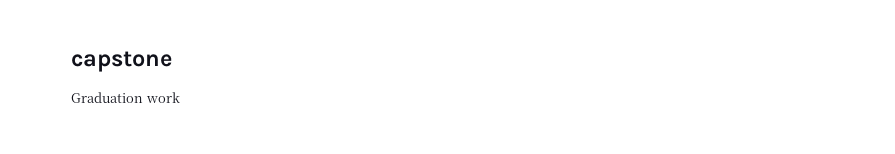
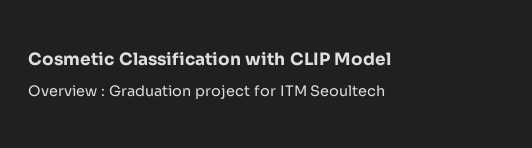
[71,51,172,72] [71,92,180,103] capstone // Graduation work -> [28,51,392,66] [28,85,386,99] Cosmetic Classification with CLIP Model // Overview : Graduation project for ITM Seoultech

